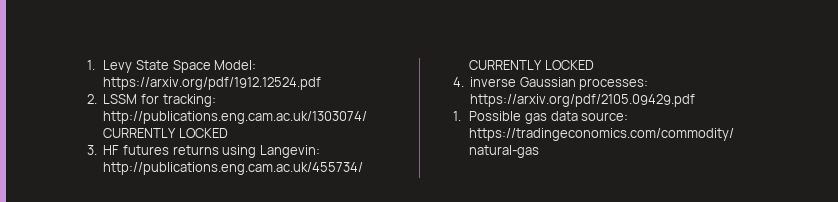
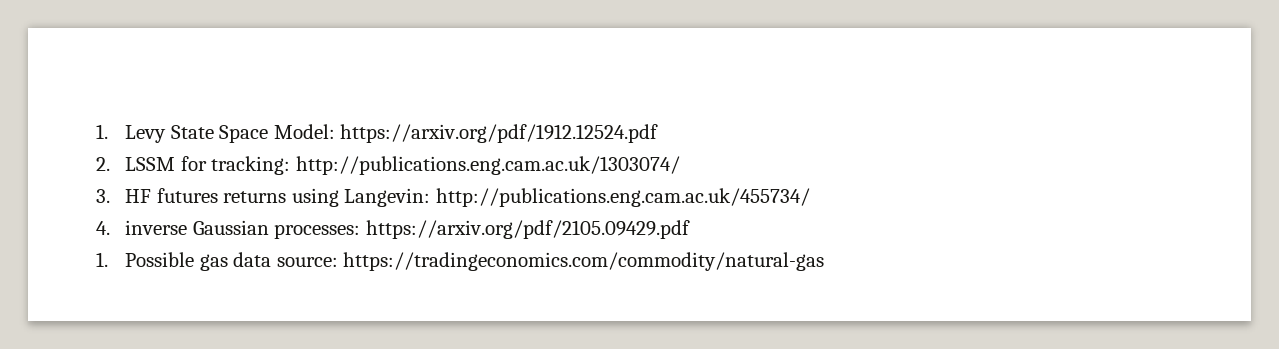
[103,128,228,138] CURRENTLY LOCKED -> (680, 165) none
[469,60,594,70] CURRENTLY LOCKED -> (810, 197) none

